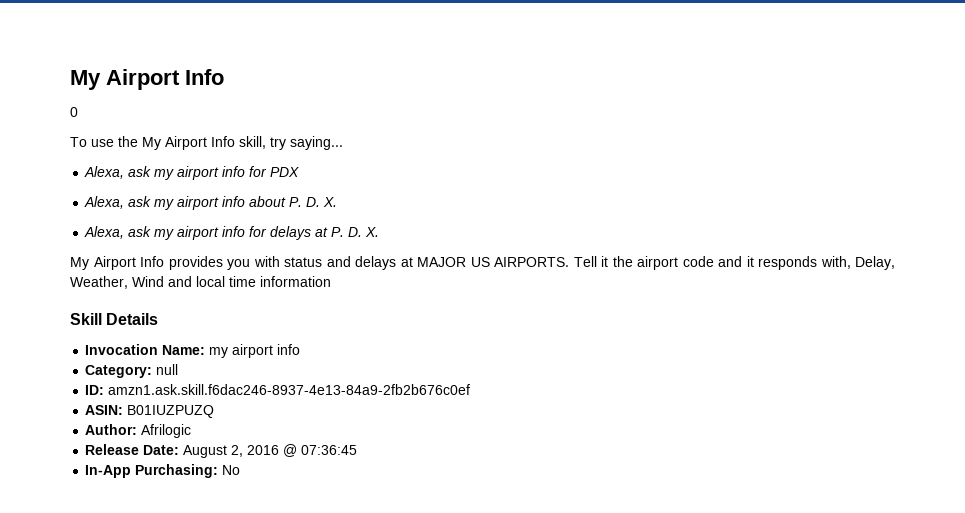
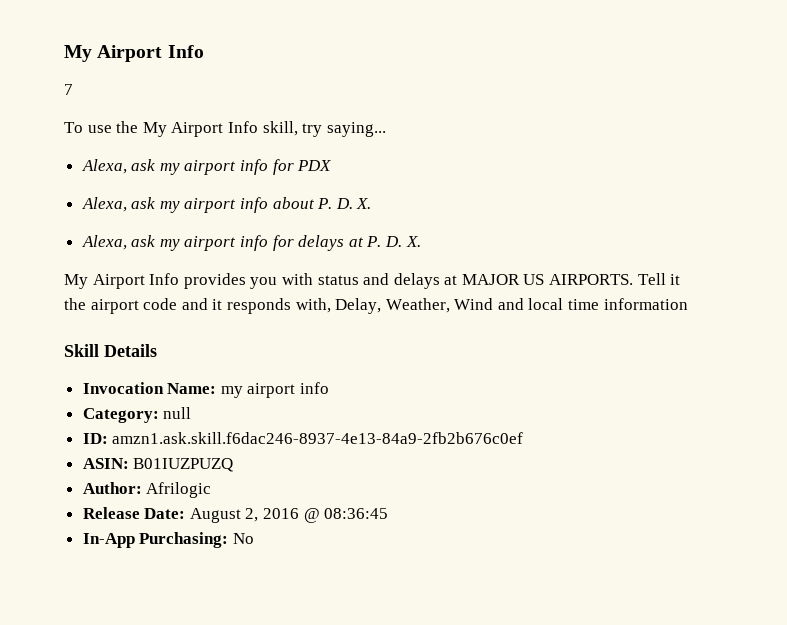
[70,107,78,117] 0 -> [64,84,73,95] 7
[301,445,358,455] 07:36:45 -> [324,508,389,519] 08:36:45

